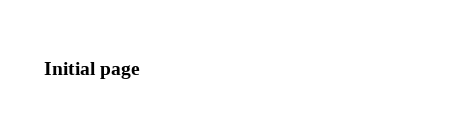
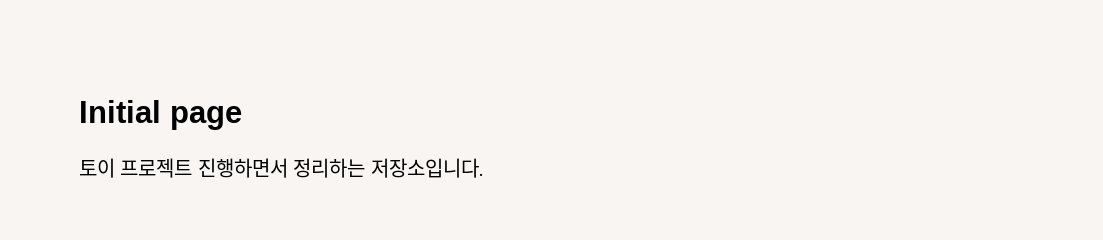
(141, 72) none -> [79,158,483,178] // 토이 프로젝트 진행하면서 정리하는 저장소입니다.

